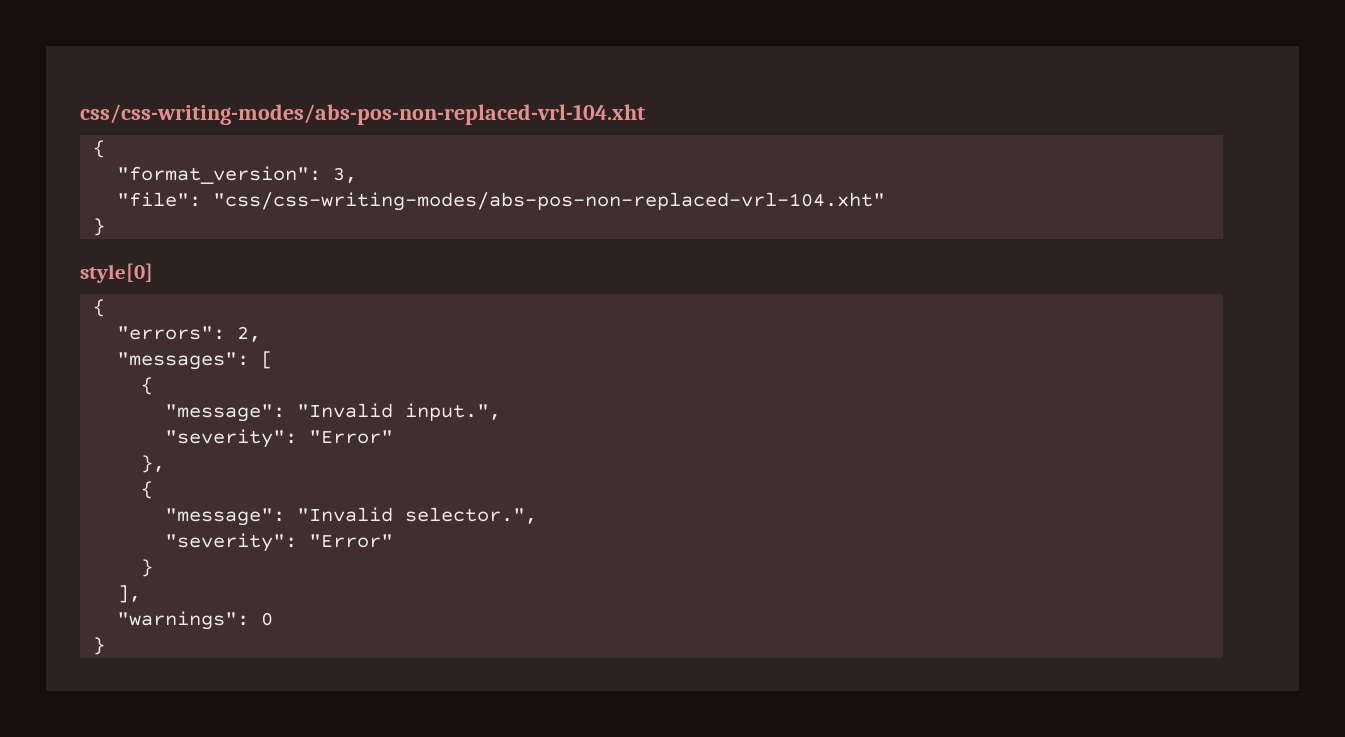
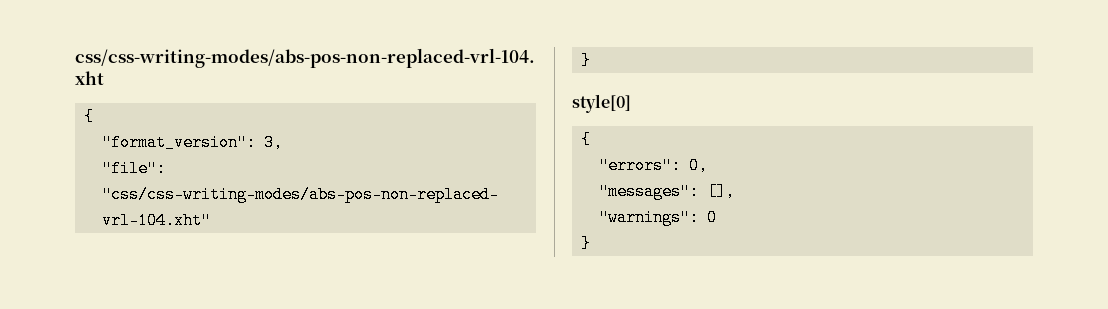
[236,326,261,342] 2, -> [688,157,708,174] 0,
[260,351,273,369] [140,377,153,395] [164,403,501,422] [164,429,393,448] [140,455,165,473] [140,481,153,499] [164,507,537,526] [164,533,393,552] [140,559,153,577] [116,585,141,603] [ // { // "message": "Invalid input.", // "severity": "Error" // }, // { // "message": "Invalid selector.", // "severity": "Error" // } // ], -> [706,183,735,200] [],

